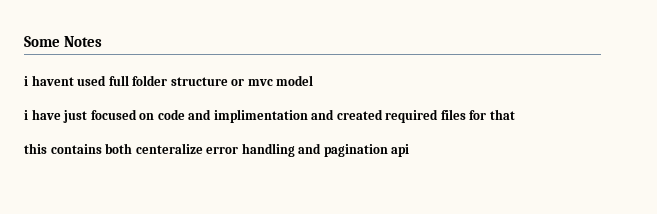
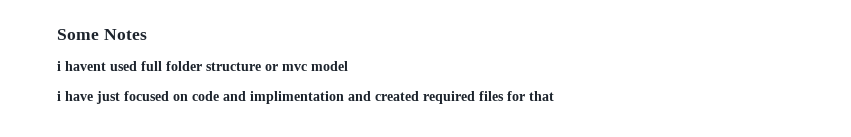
[24,143,410,157] // this contains both centeralize error handling and pagination api -> (554, 96) none

